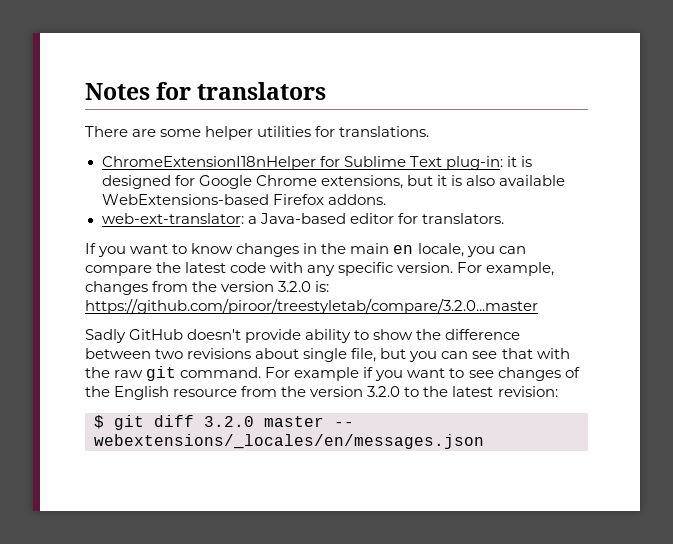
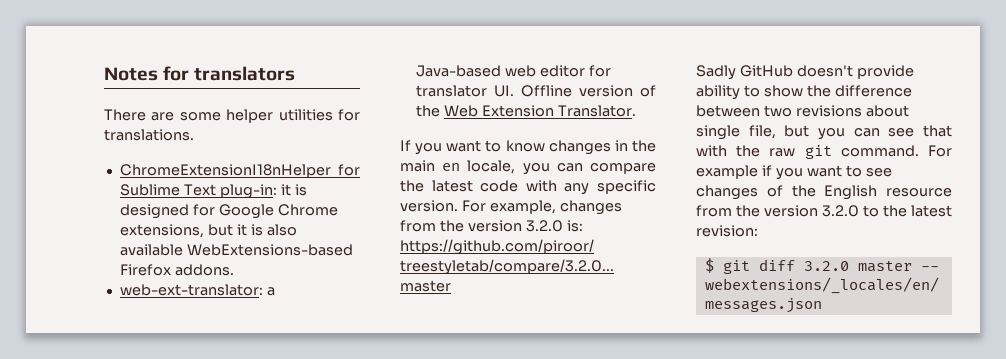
(346, 218) none -> [504,65,536,77] web
[421,213,504,224] translators. -> [415,85,656,97] [415,105,636,117] translator UI. Offline version of the Web Extension Translator.

